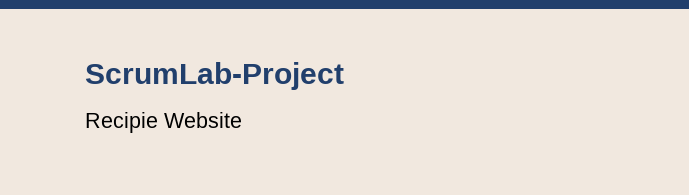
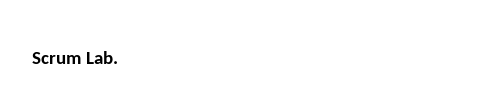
[85,62,344,90] [85,112,242,133] ScrumLab-Project // Recipie Website -> [32,51,118,64] Scrum Lab.

